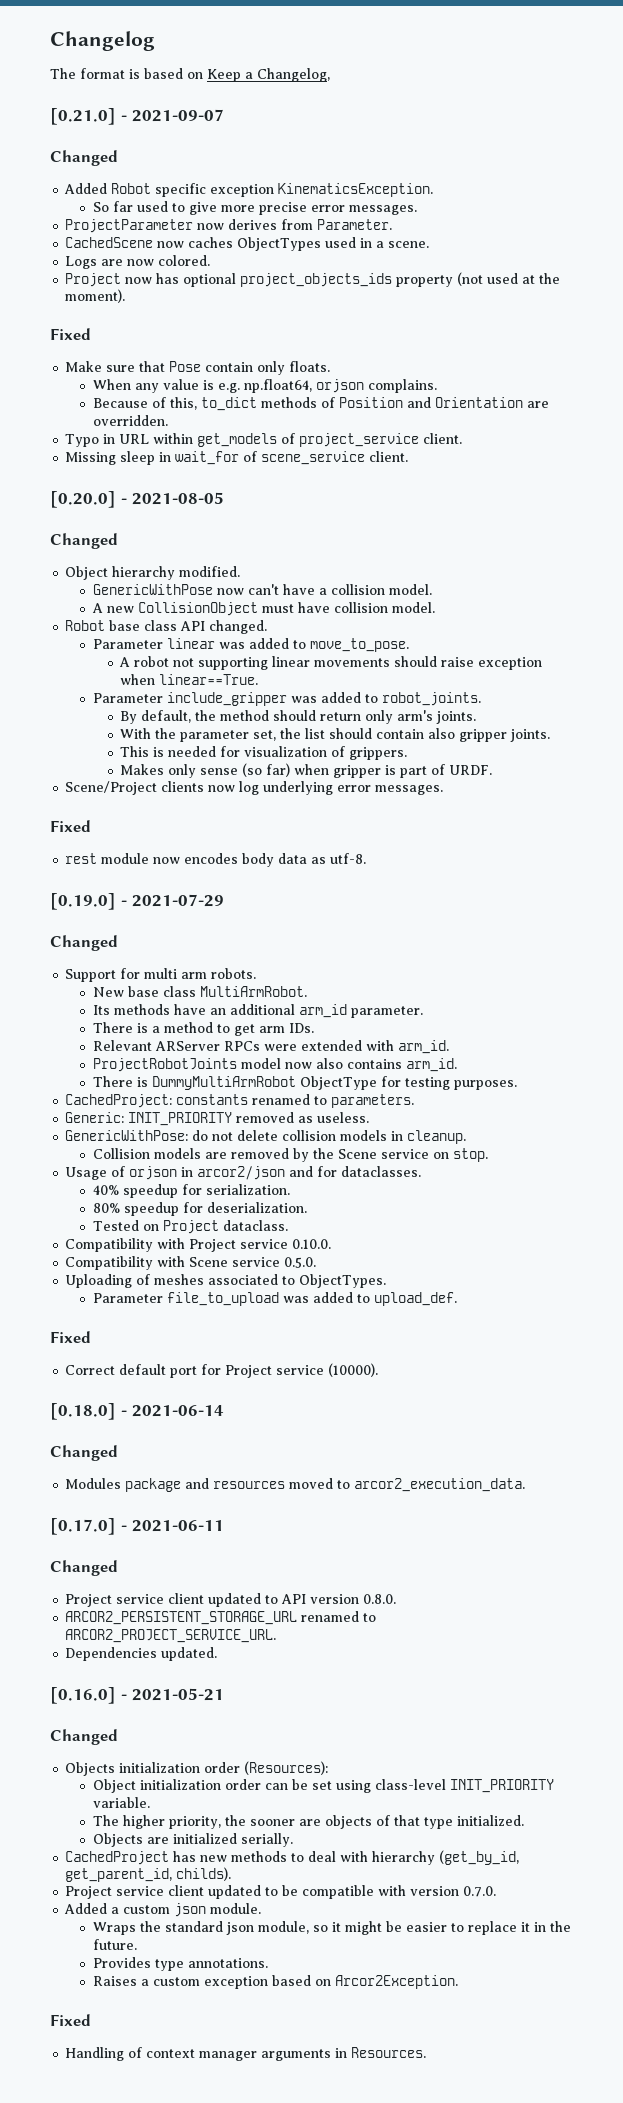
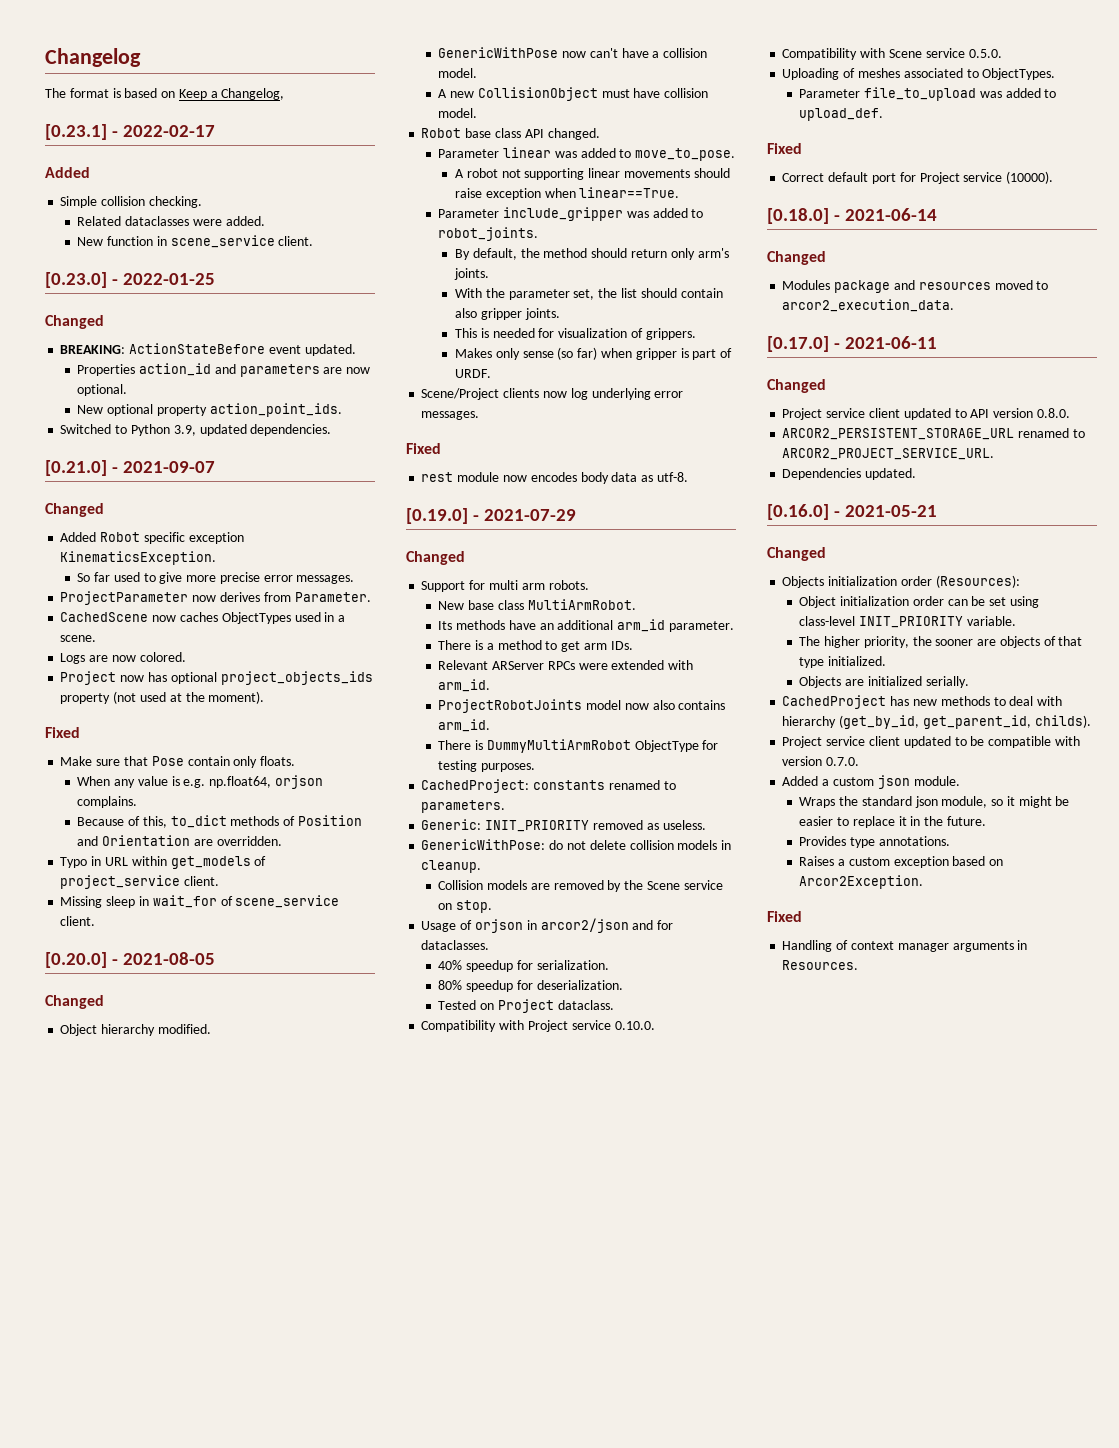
(330, 75) none -> [45,124,216,140] [45,167,90,178] [60,196,202,208] [77,216,265,226] [77,235,314,248] [45,272,216,288] [45,315,104,329] [60,343,356,356] [77,363,371,377] [77,384,128,396] [77,403,342,417] [60,424,332,436] // [0.23.1] - 2022-02-17 // Added // Simple collision checking. // Related dataclasses were added. // New function in scene_service client. // [0.23.0] - 2022-01-25 // Changed // BREAKING: ActionStateBefore event updated. // Properties action_id and parameters are now optional. // New optional property action_point_ids. // Switched to Python 3.9, updated dependencies.

